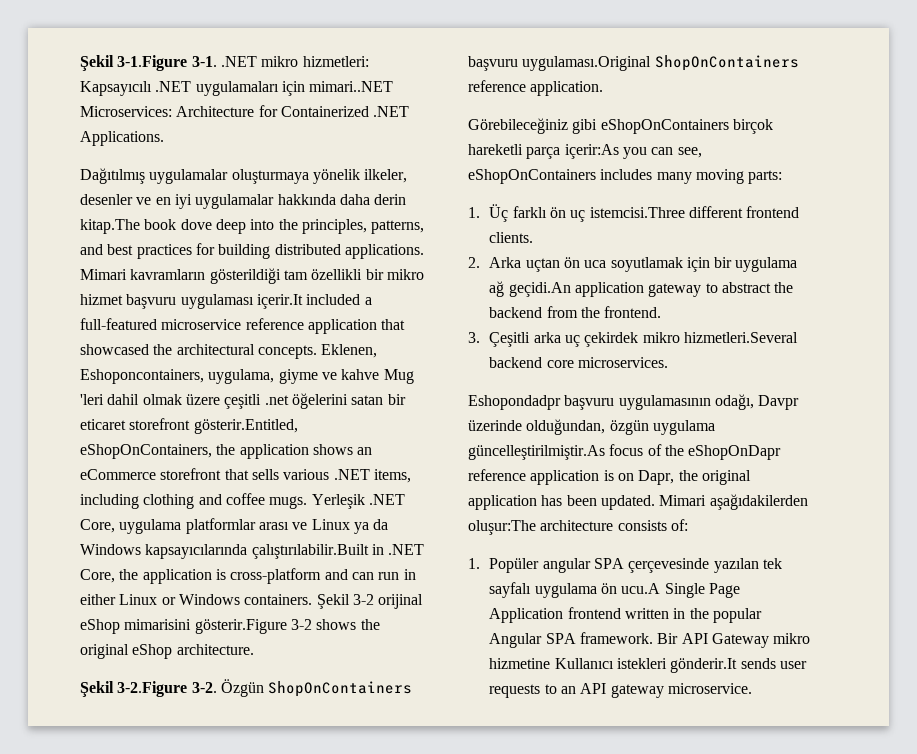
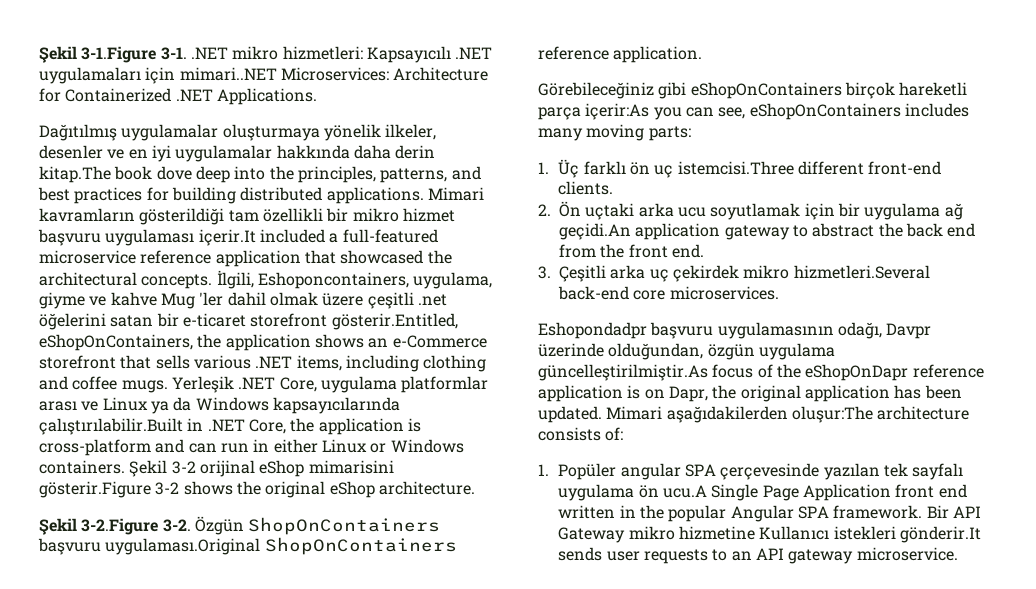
[321,344,378,358] Eklenen, -> [216,270,254,289] İlgili,
[80,394,104,405] 'leri -> [199,292,224,306] 'ler
[80,419,126,430] eticaret -> [182,313,246,327] e-ticaret
[80,469,156,480] eCommerce -> [392,335,487,348] e-Commerce
[746,206,800,218] frontend -> [868,161,942,175] front-end
[489,257,607,272] Arka uçtan ön uca -> [559,201,706,220] Ön uçtaki arka ucu
[489,306,662,318] backend from the frontend. -> [905,223,976,237] [559,244,704,258] back end from the front end.
[489,357,543,368] backend -> [558,286,629,300] back-end
[567,607,621,619] frontend -> [895,484,967,498] front end

